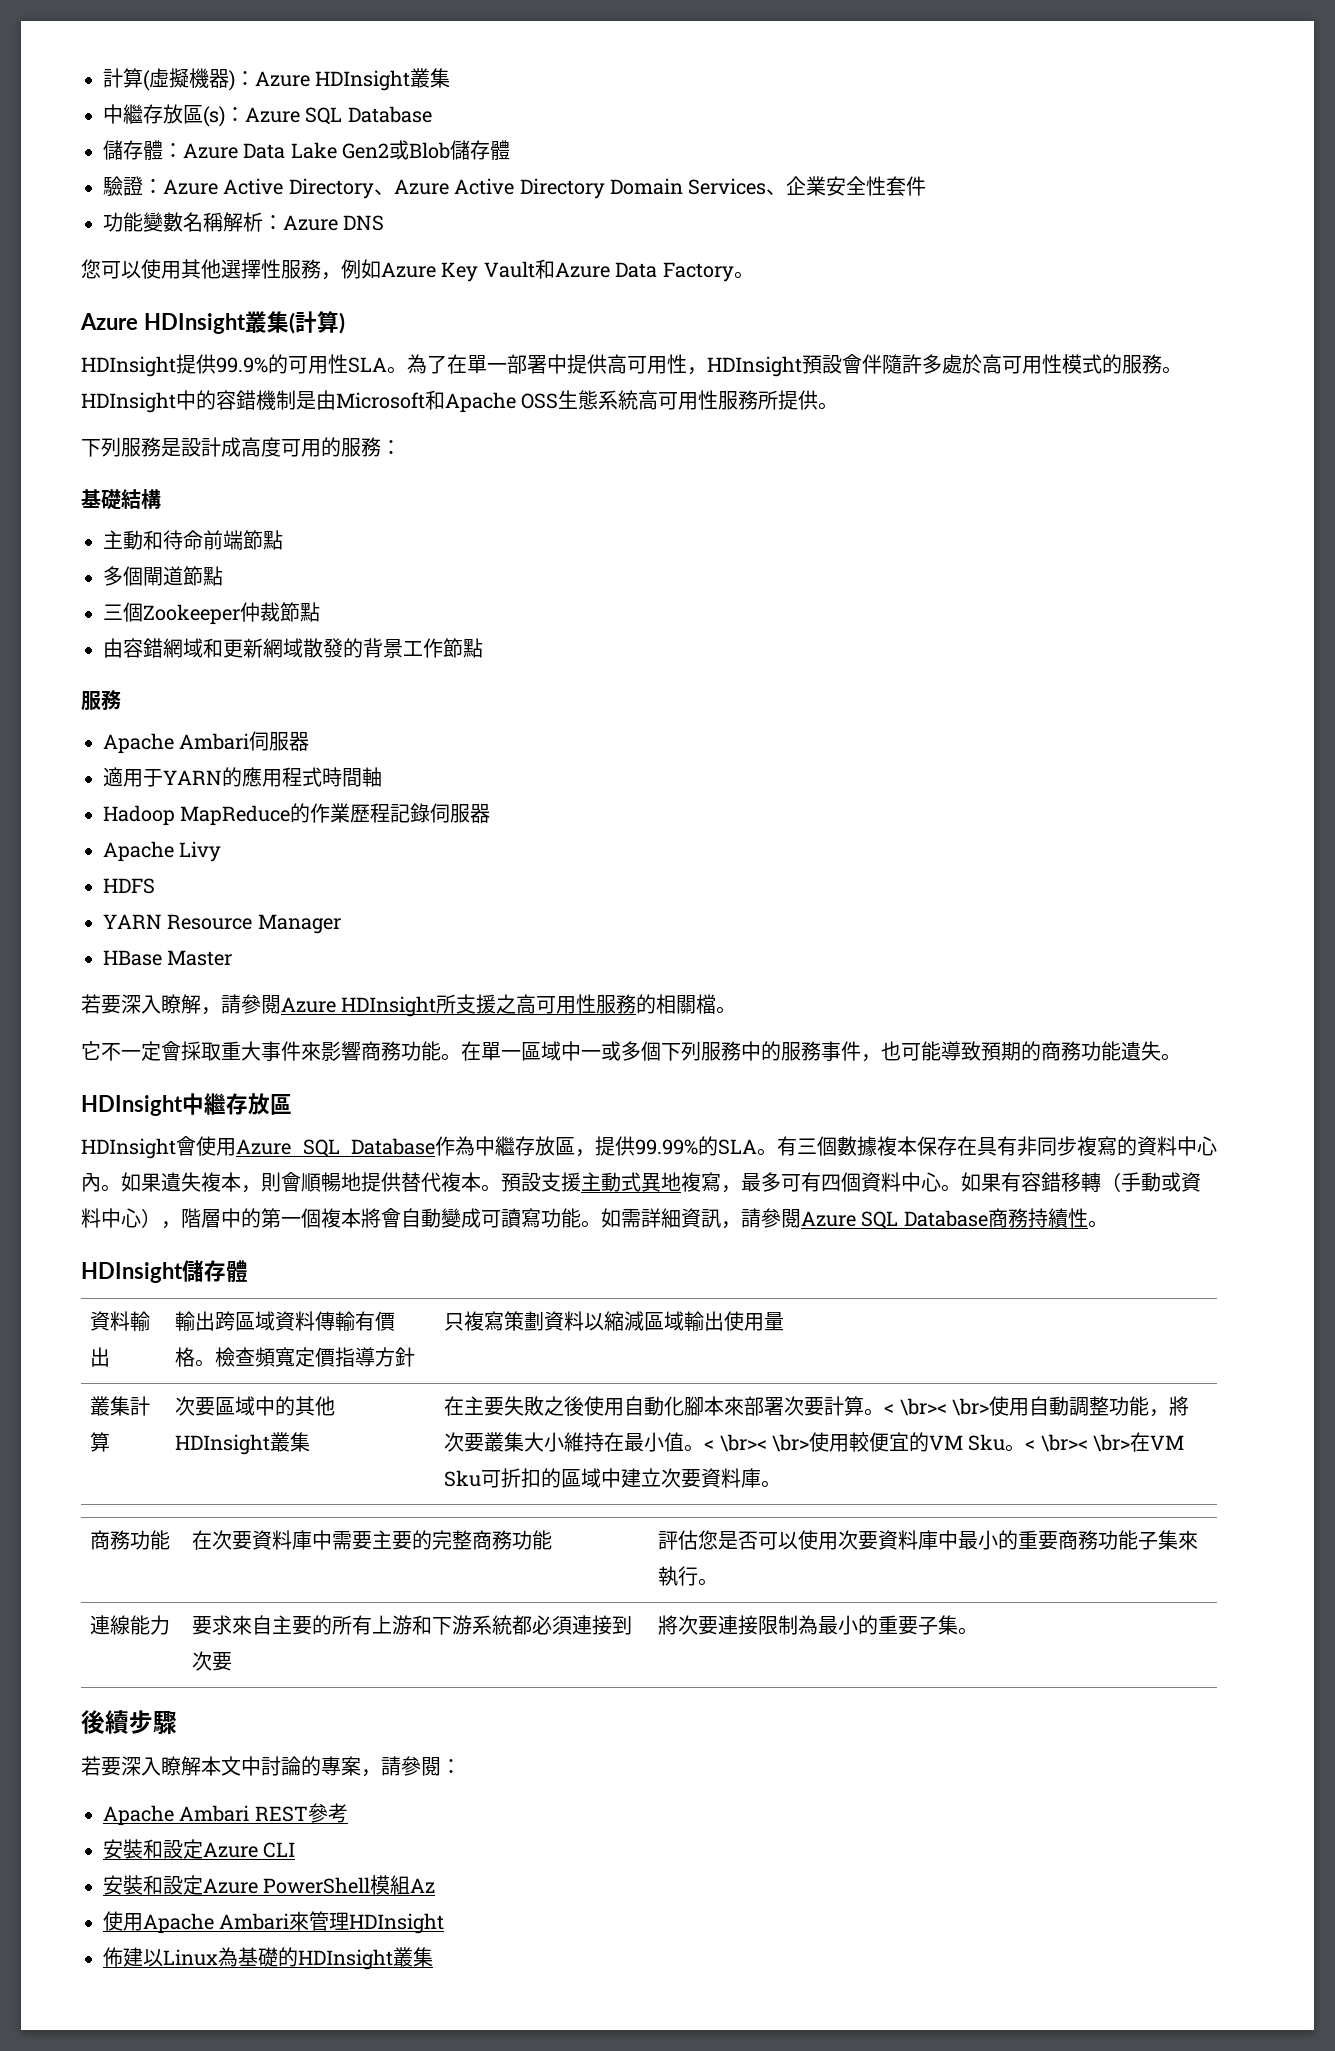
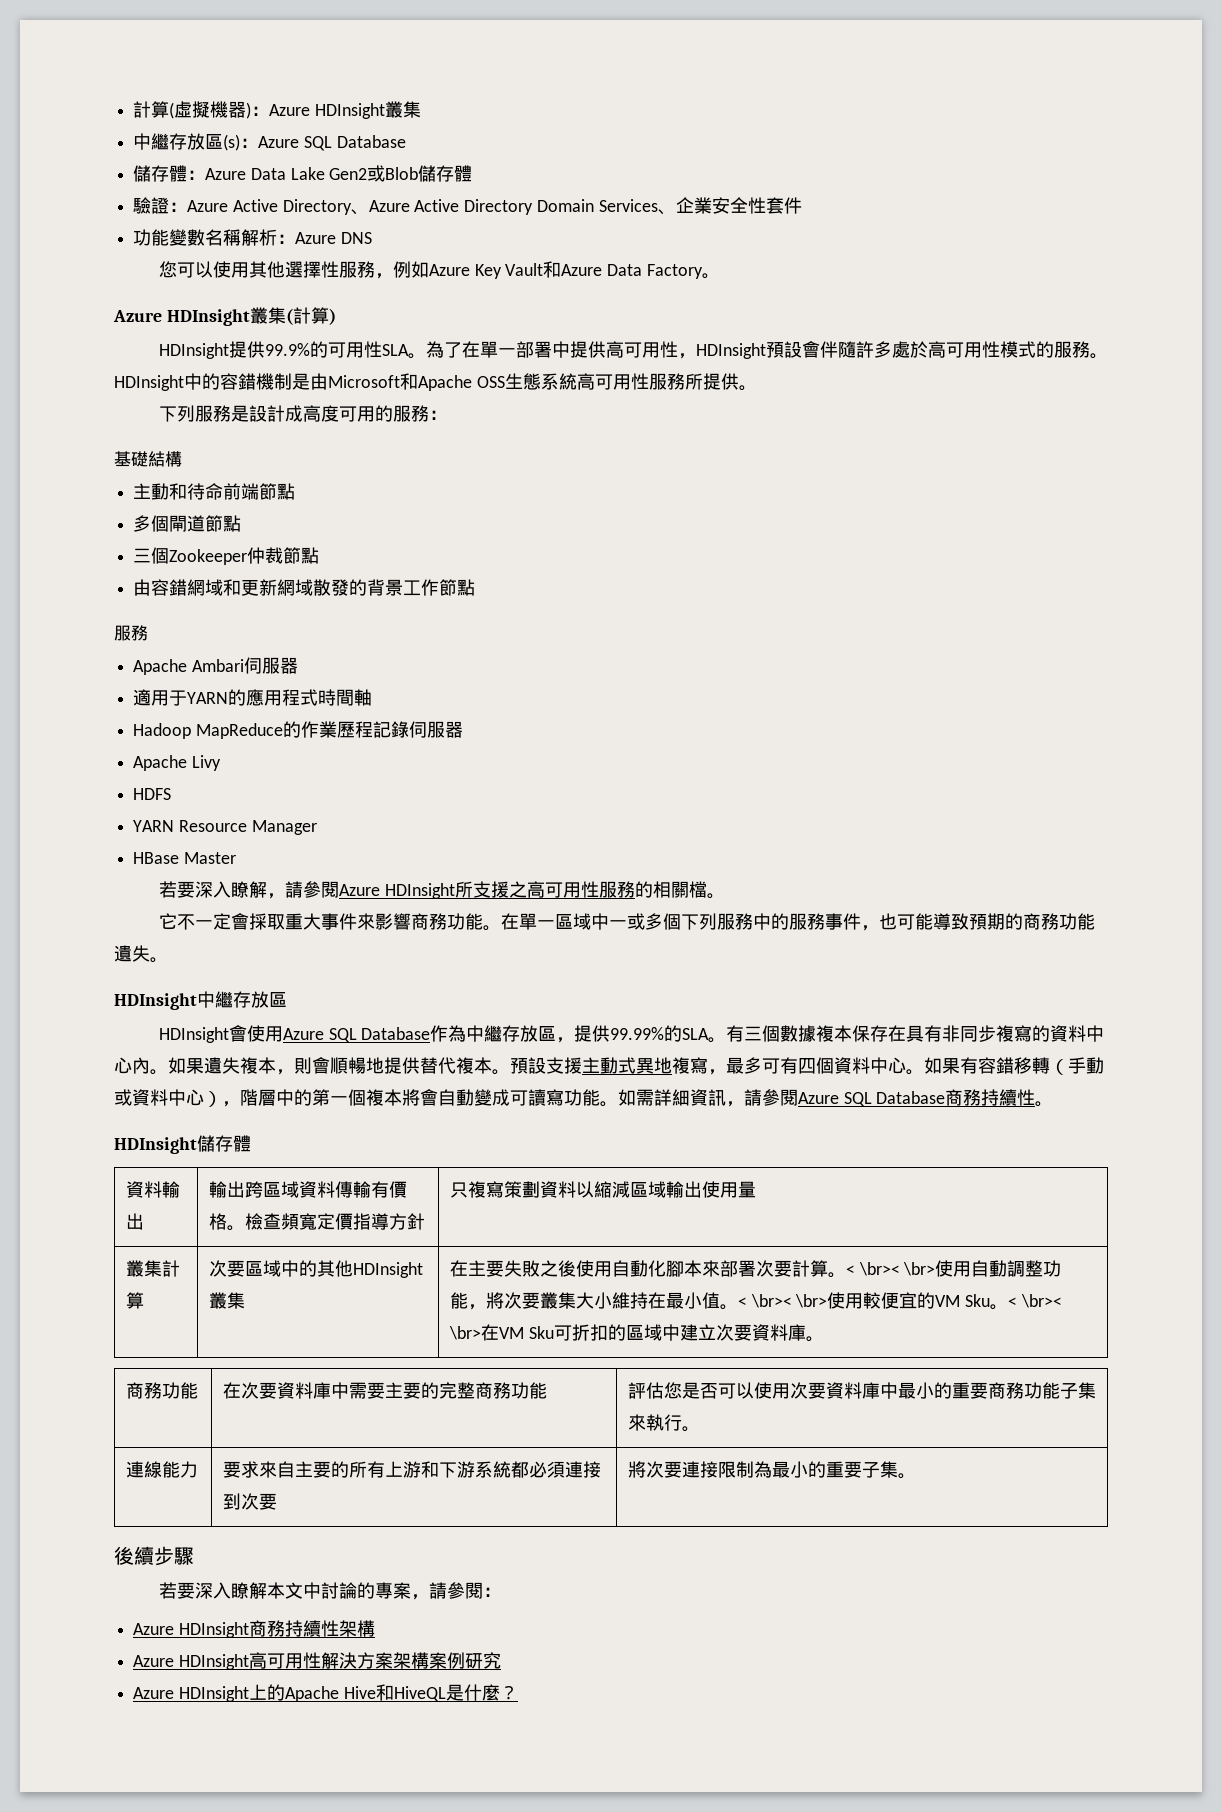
[103,1803,348,1826] [103,1839,296,1859] [103,1875,436,1895] [103,1911,445,1934] [103,1947,433,1970] Apache Ambari REST參考 // 安裝和設定Azure CLI // 安裝和設定Azure PowerShell模組Az // 使用Apache Ambari來管理HDInsight // 佈建以Linux為基礎的HDInsight叢集 -> [133,1620,375,1638] [133,1652,501,1670] [133,1684,518,1702] Azure HDInsight商務持續性架構 // Azure HDInsight高可用性解決方案架構案例研究 // Azure HDInsight上的Apache Hive和HiveQL是什麼？

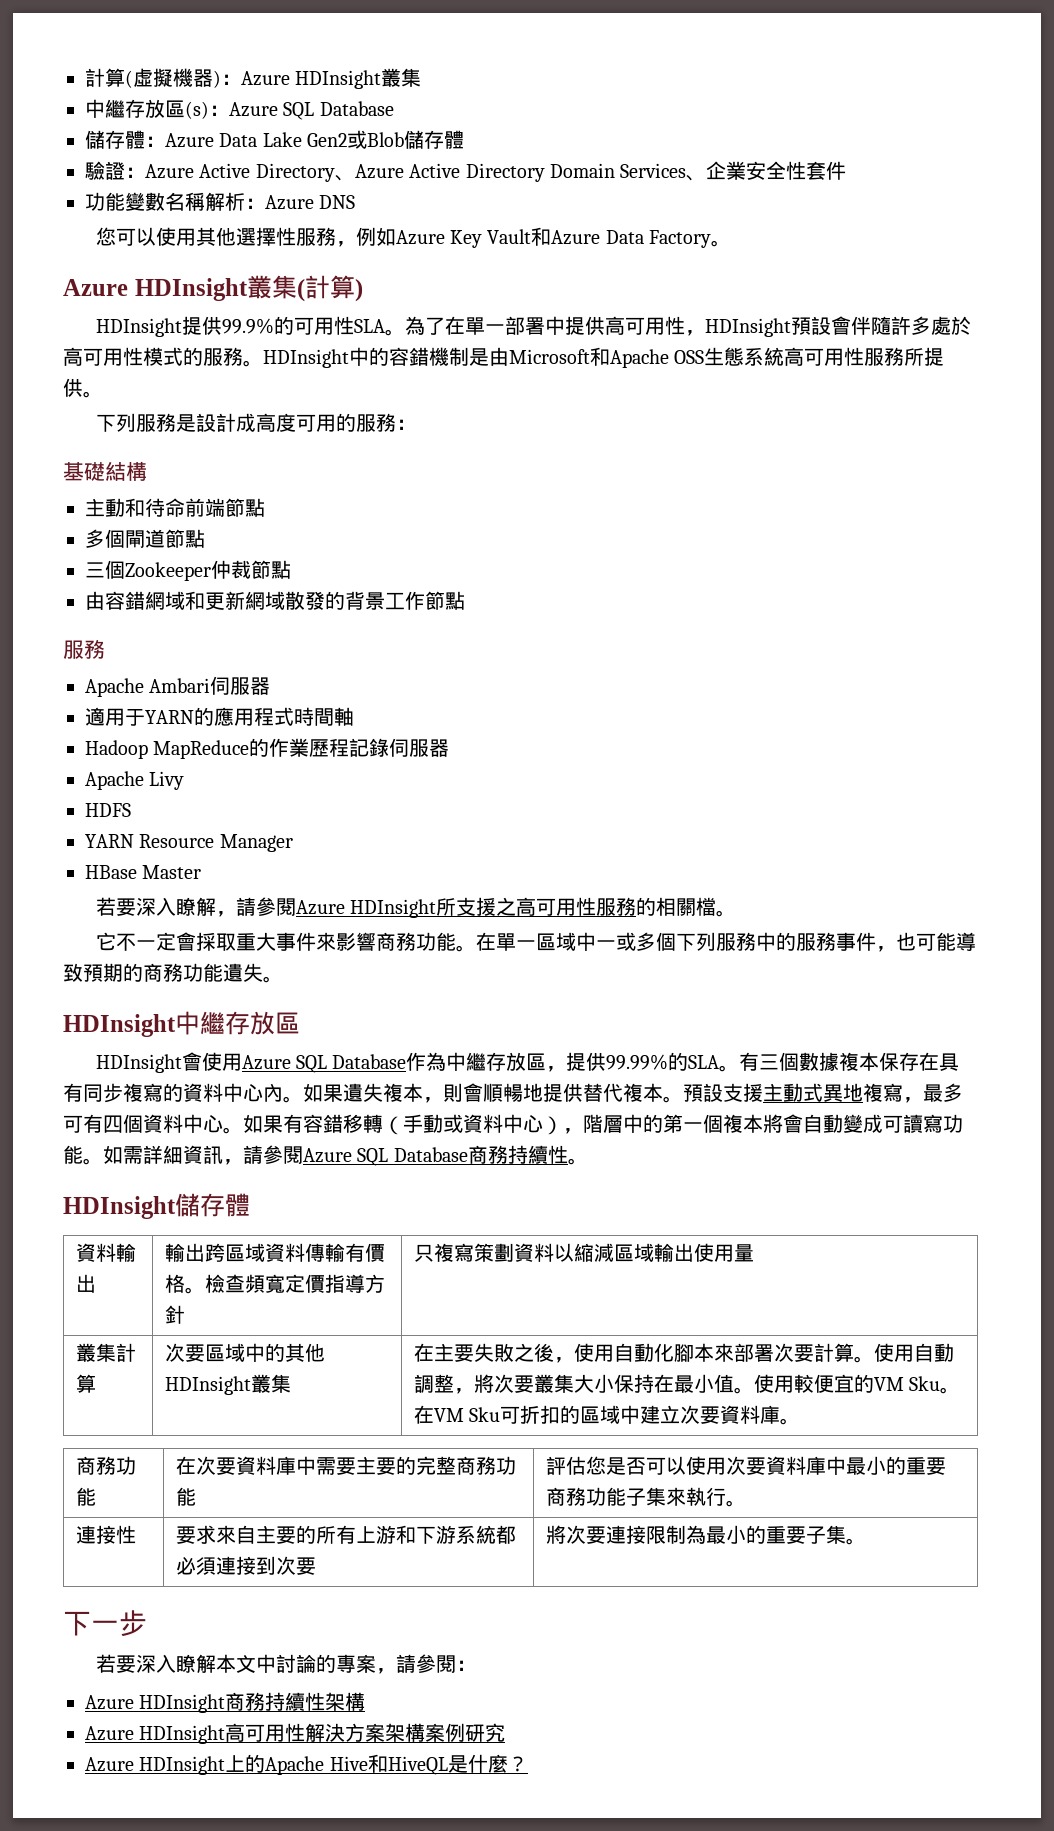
[942,1025,961,1042] 非 -> (83, 1092) none
(576, 1268) none -> [553,1357,574,1363] ，
[845,1262,936,1276] < \br>< \br> -> (874, 1359) none
[1043,1260,1062,1277] [449,1292,468,1309] 功能 -> (454, 1383) none
[611,1292,630,1309] 維 -> [613,1374,634,1393] 保
[737,1294,828,1308] < \br>< \br> -> (754, 1390) none
[1008,1294,1062,1308] [448,1326,481,1340] < \br>< \br> -> (961, 1390) none
[143,1461,198,1478] 線能力 -> [95,1525,136,1544] 接性
[114,1546,194,1566] 後續步驟 -> [63,1610,147,1637] 下一步

